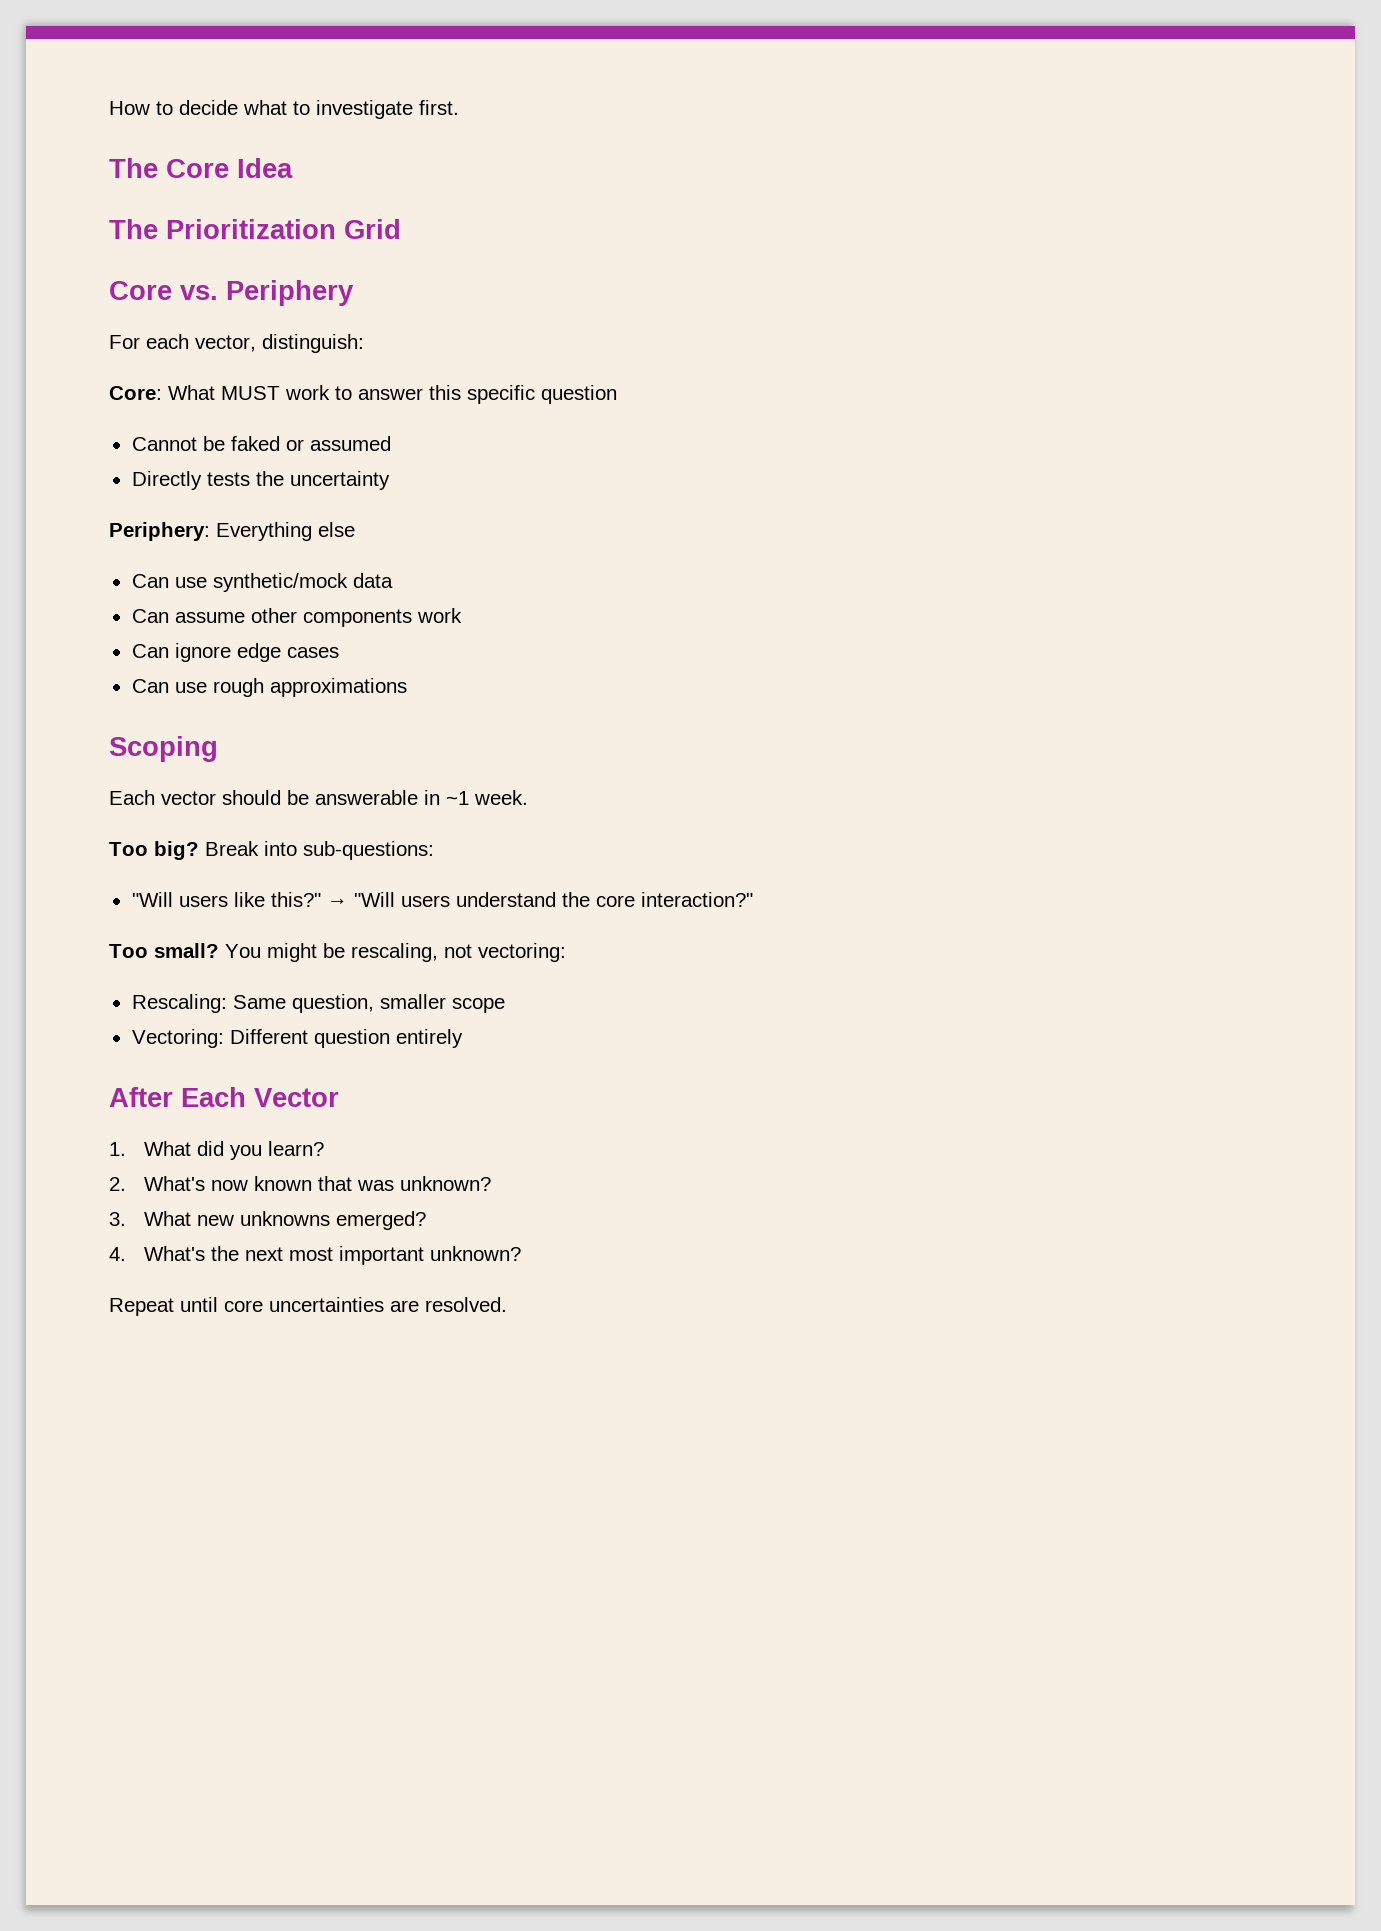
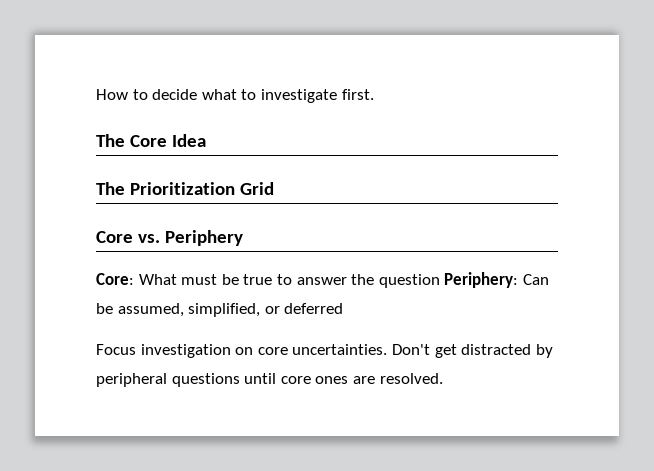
[109,334,364,353] [109,385,617,404] [131,436,391,451] [131,471,390,490] [109,522,355,541] [131,573,393,592] [131,608,462,627] [131,643,339,662] [131,678,407,697] [109,736,218,762] [109,790,528,805] [109,841,434,860] [131,892,753,907] [109,943,566,962] [131,994,505,1013] [131,1029,463,1048] [109,1087,339,1107] [109,1141,325,1160] [109,1176,492,1191] [109,1211,427,1230] [109,1246,522,1265] [109,1298,174,1316] For each vector, distinguish: // Core: What MUST work to answer this specific question // Cannot be faked or assumed // Directly tests the uncertainty // Periphery: Everything else // Can use synthetic/mock data // Can assume other components work // Can ignore edge cases // Can use rough approximations // Scoping // Each vector should be answerable in ~1 week. // Too big? Break into sub-questions: // "Will users like this?" → "Will users understand the core interaction?" // Too small? You might be rescaling, not vectoring: // Rescaling: Same question, smaller scope // Vectoring: Different question entirely // After Each Vector // 1. What did you learn? // 2. What's now known that was unknown? // 3. What new unknowns emerged? // 4. What's the next most important unknown? // Repeat -> [96,272,549,288] [96,303,344,317] [96,344,553,358] [96,373,240,387] Core: What must be true to answer the question Periphery: Can be assumed, simplified, or deferred // Focus investigation on core uncertainties. Don't get distracted by peripheral questions
[269,1297,384,1312] uncertainties -> [315,376,349,384] ones

